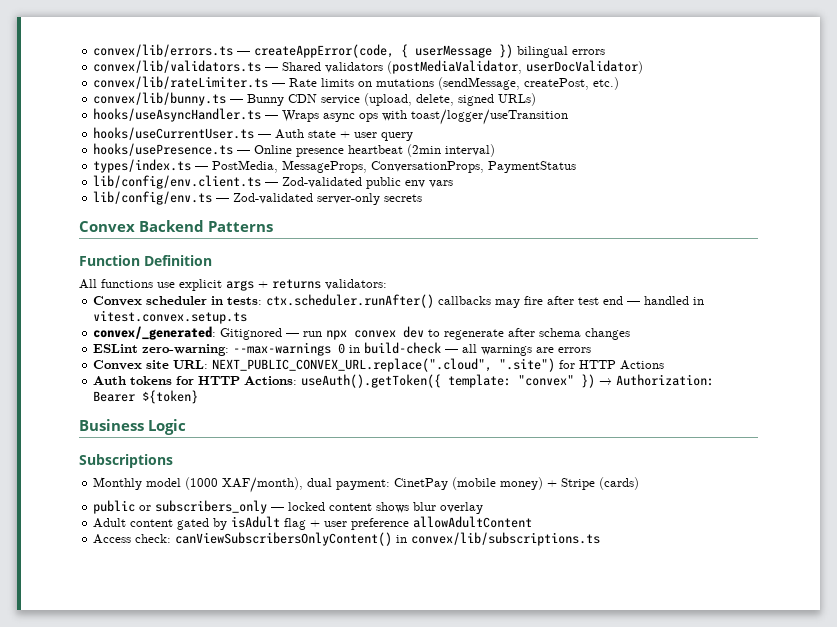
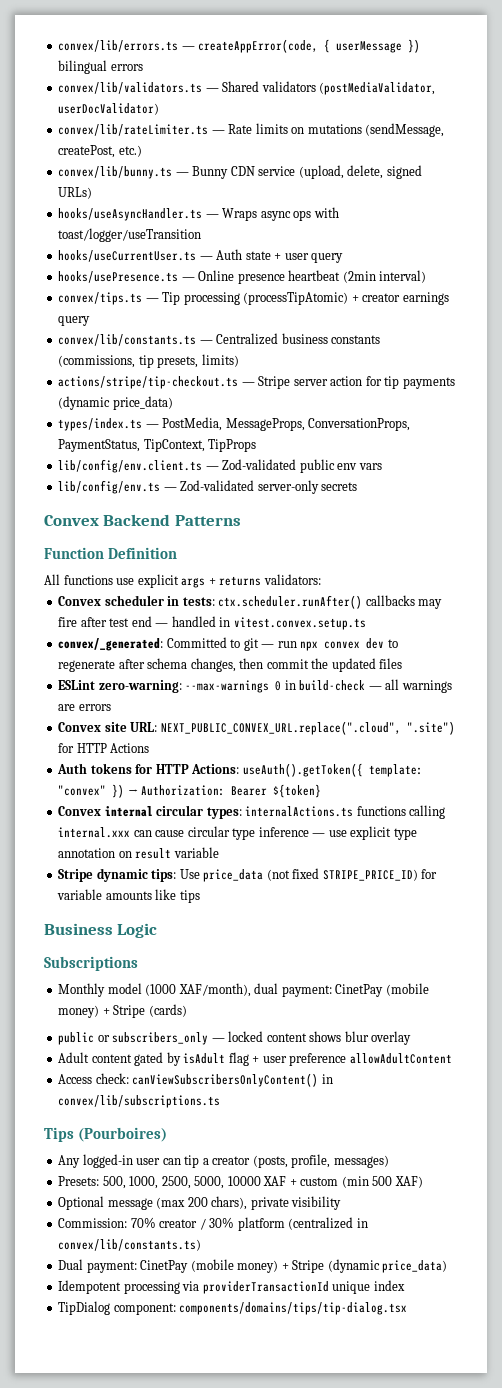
(496, 150) none -> [58,292,449,305] [58,316,91,326] [58,333,381,346] [58,354,239,368] [58,376,455,389] [58,396,173,410] // convex/tips.ts — Tip processing (processTipAtomic) + creator earnings query // convex/lib/constants.ts — Centralized business constants (commissions, tip presets, limits) // actions/stripe/tip-checkout.ts — Stripe server action for tip payments (dynamic price_data)
[488,161,577,173] PaymentStatus -> [58,439,257,452] PaymentStatus, TipContext, TipProps
[220,328,283,340] Gitignored -> [166,637,259,651] Committed to git
[585,328,631,340] changes -> [190,658,403,672] changes, then commit the updated files
(199, 397) none -> [58,805,446,819] [58,826,417,840] [58,847,219,859] [58,868,438,882] [57,889,200,903] // Convex internal circular types: internalActions.ts functions calling internal.xxx can cause circular type inference — use explicit type annotation on result variable // Stripe dynamic tips: Use price_data (not fixed STRIPE_PRICE_ID) for variable amounts like tips
(601, 539) none -> [44,1127,167,1142] [58,1154,389,1168] [58,1176,423,1189] [58,1196,342,1210] [58,1217,368,1231] [58,1239,202,1251] [58,1259,448,1273] [58,1280,405,1294] [58,1301,408,1315] // Tips (Pourboires) // Any logged-in user can tip a creator (posts, profile, messages) // Presets: 500, 1000, 2500, 5000, 10000 XAF + custom (min 500 XAF) // Optional message (max 200 chars), private visibility // Commission: 70% creator / 30% platform (centralized in convex/lib/constants.ts) // Dual payment: CinetPay (mobile money) + Stripe (dynamic price_data) // Idempotent processing via providerTransactionId unique index // TipDialog component: components/domains/tips/tip-dialog.tsx

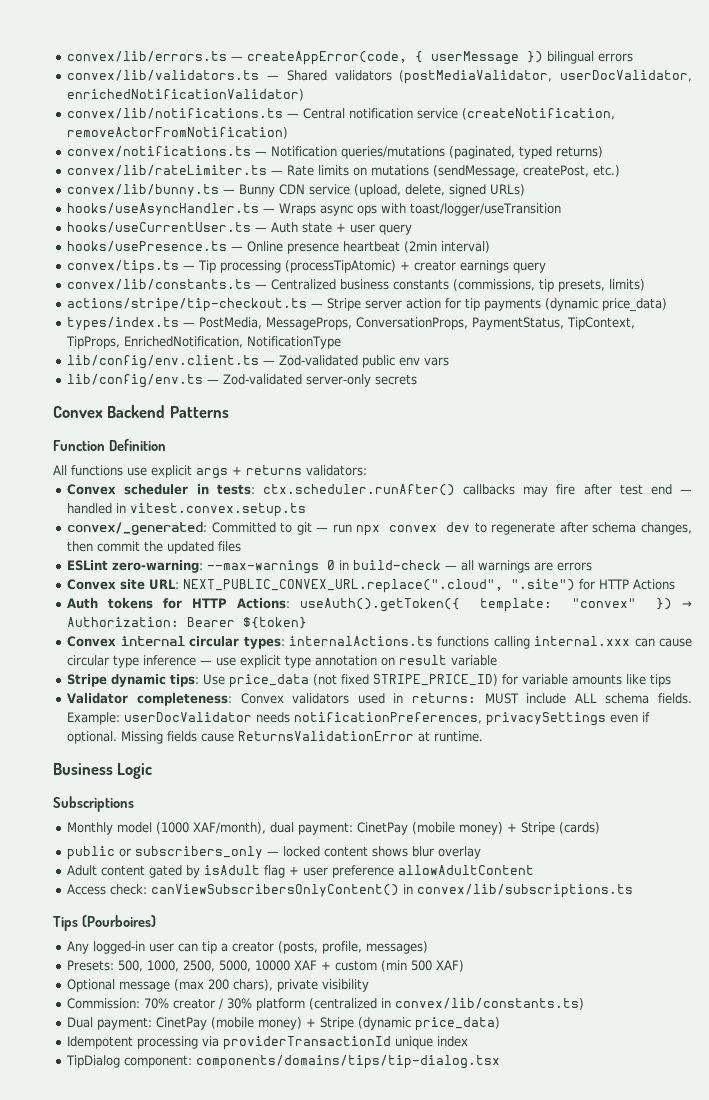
[58,103,160,115] userDocValidator) -> [560,70,692,82] [67,89,305,101] [67,108,616,120] [67,127,289,139] [67,146,604,159] userDocValidator, enrichedNotificationValidator) // convex/lib/notifications.ts — Central notification service (createNotification, removeActorFromNotification) // convex/notifications.ts — Notification queries/mutations (paginated, typed returns)
[208,439,257,452] TipProps -> [66,336,342,349] TipProps, EnrichedNotification, NotificationType
(200, 896) none -> [67,693,693,706] [67,712,651,726] [67,731,484,744] // Validator completeness: Convex validators used in returns: MUST include ALL schema fields. Example: userDocValidator needs notificationPreferences, privacySettings even if optional. Missing fields cause ReturnsValidationError at runtime.

